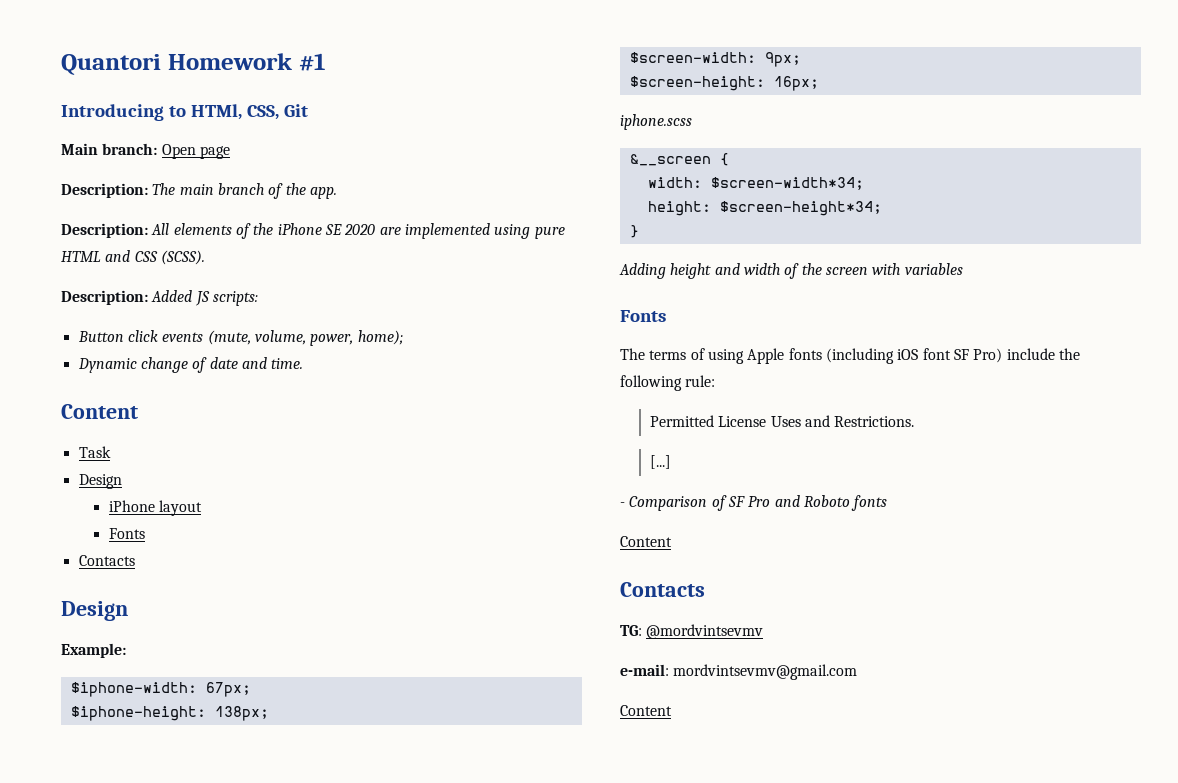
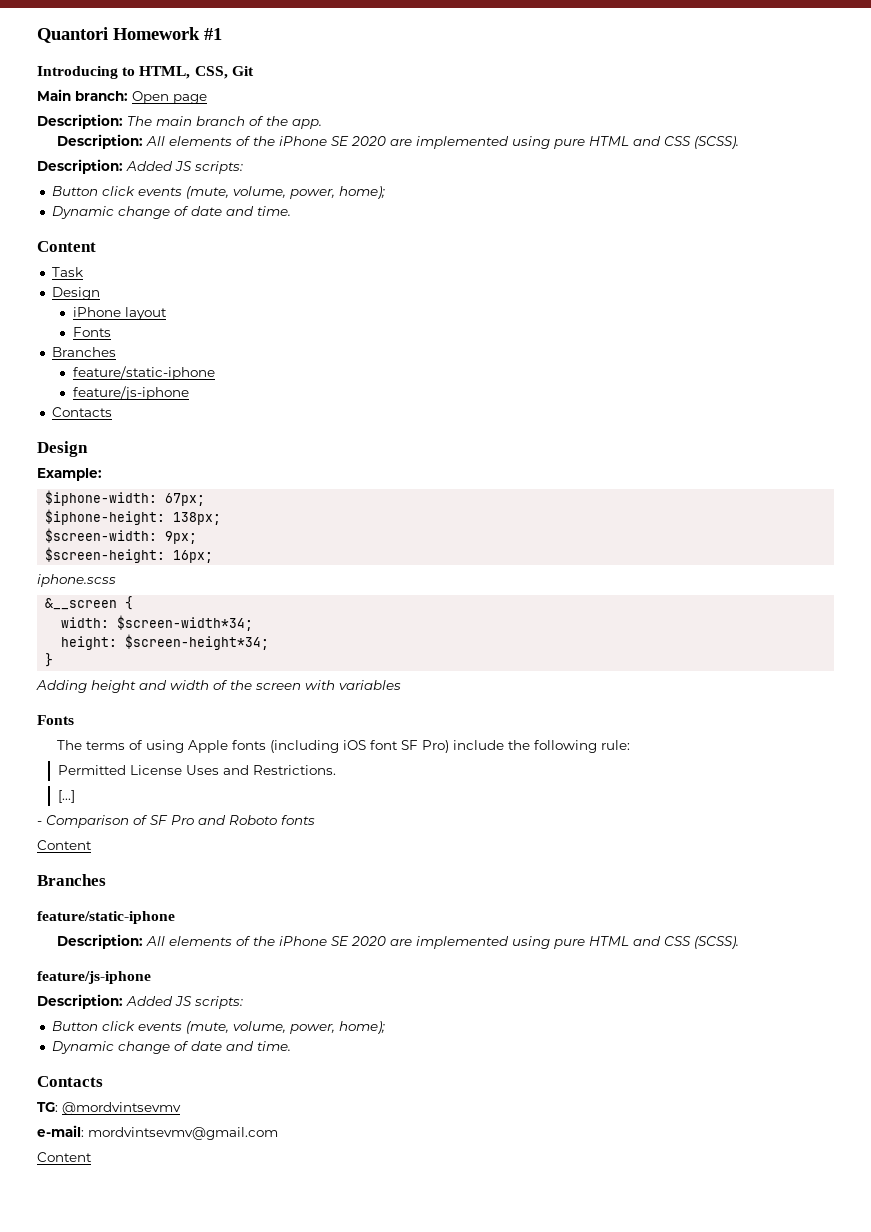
[190,104,242,120] HTMl, -> [139,66,191,79] HTML,
(145, 533) none -> [51,347,116,357] [72,366,215,380] [72,386,189,400] // Branches // feature/static-iphone // feature/js-iphone
(672, 541) none -> [37,874,106,886] [37,911,175,924] [56,934,739,949] [37,971,151,984] [37,994,243,1009] [51,1021,385,1034] [51,1041,291,1054] // Branches // feature/static-iphone // Description: All elements of the iPhone SE 2020 are implemented using pure HTML and CSS (SCSS). // feature/js-iphone // Description: Added JS scripts: // Button click events (mute, volume, power, home); // Dynamic change of date and time.

